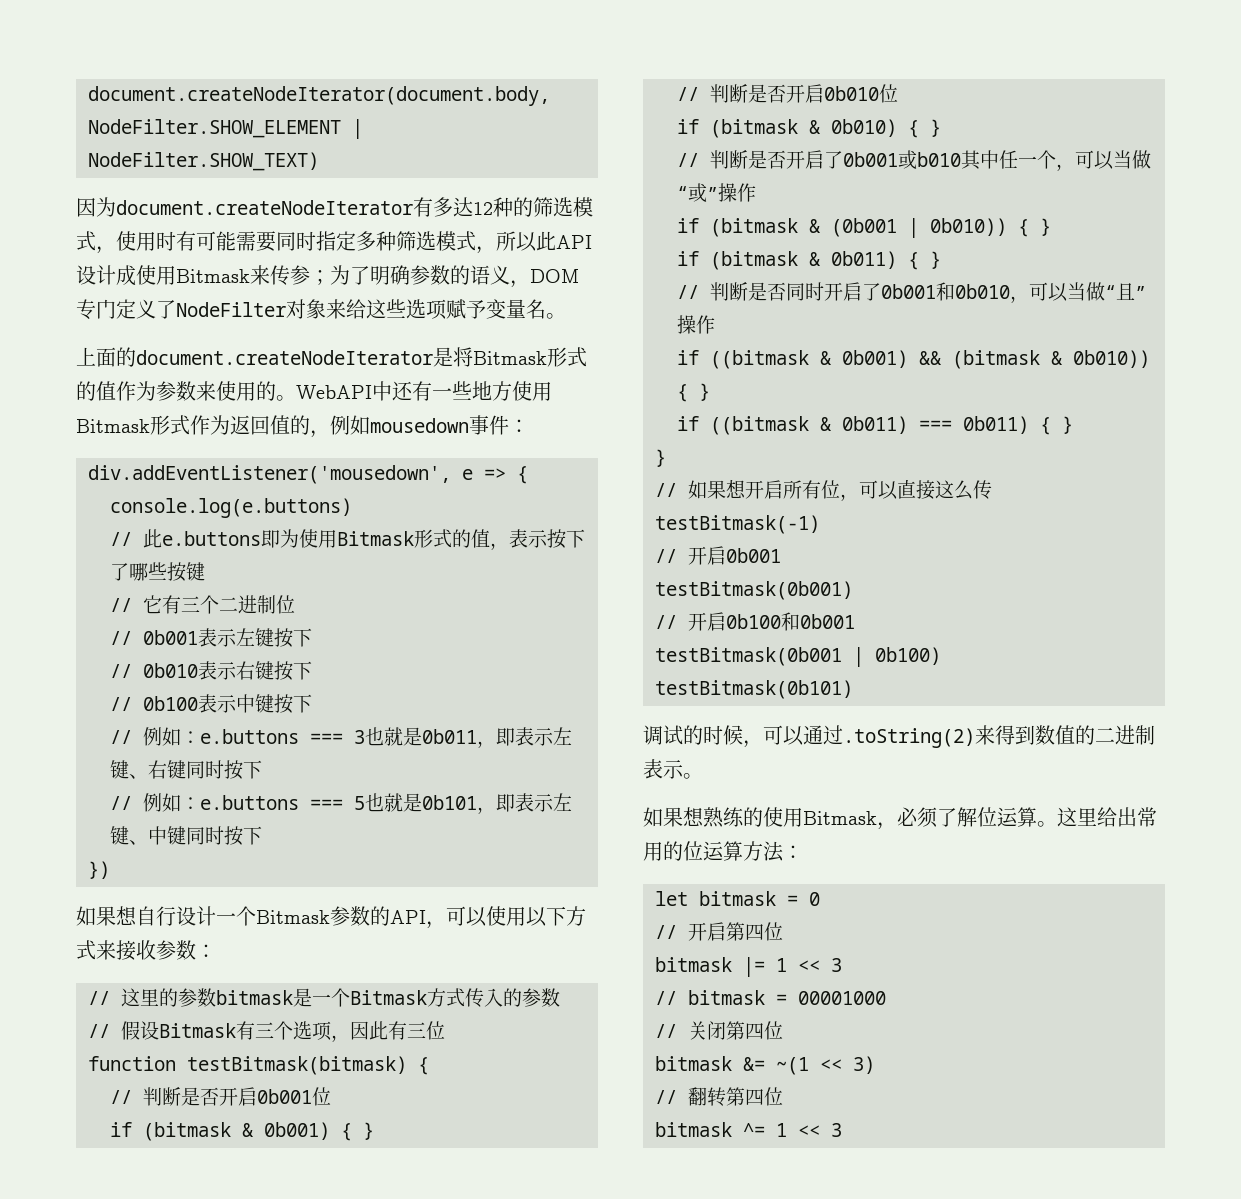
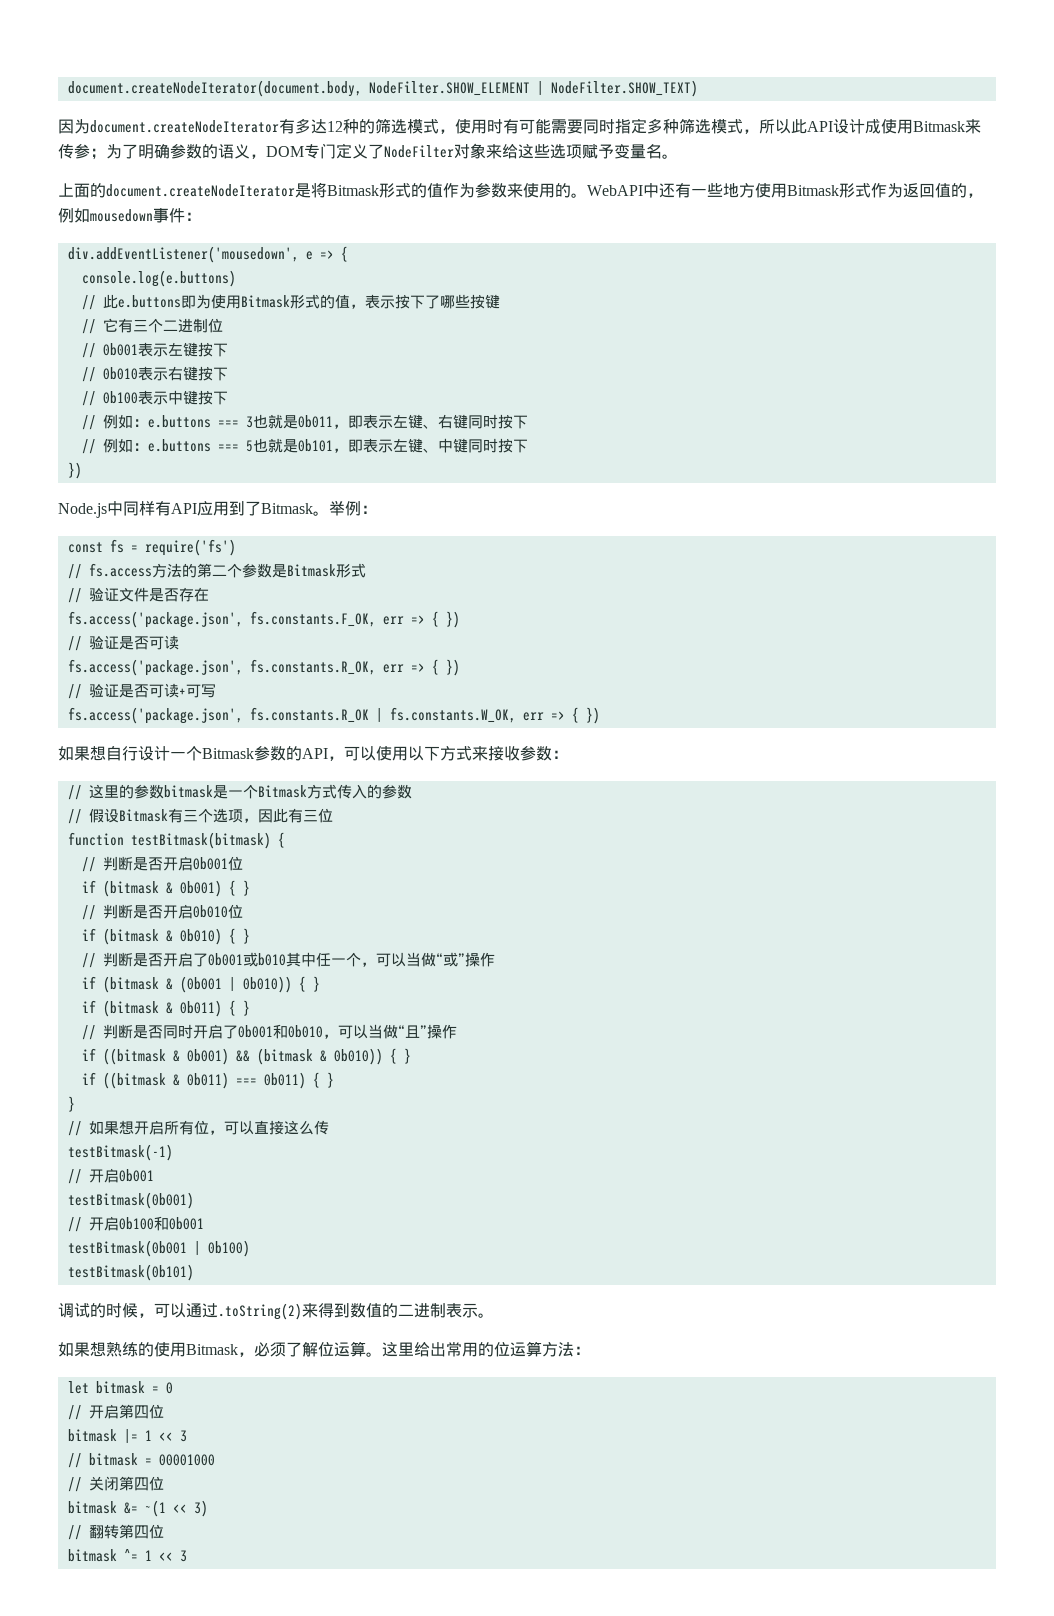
(110, 870) none -> [58,501,377,518] [67,539,236,556] [67,563,366,579] [67,587,209,603] [67,611,460,628] [67,635,179,651] [67,659,460,676] [67,683,216,699] [67,707,600,724] // Node.js中同样有API应用到了Bitmask。举例： // const fs = require('fs') // // fs.access方法的第二个参数是Bitmask形式 // // 验证文件是否存在 // fs.access('package.json', fs.constants.F_OK, err => { }) // // 验证是否可读 // fs.access('package.json', fs.constants.R_OK, err => { }) // // 验证是否可读+可写 // fs.access('package.json', fs.constants.R_OK | fs.constants.W_OK, err => { })

